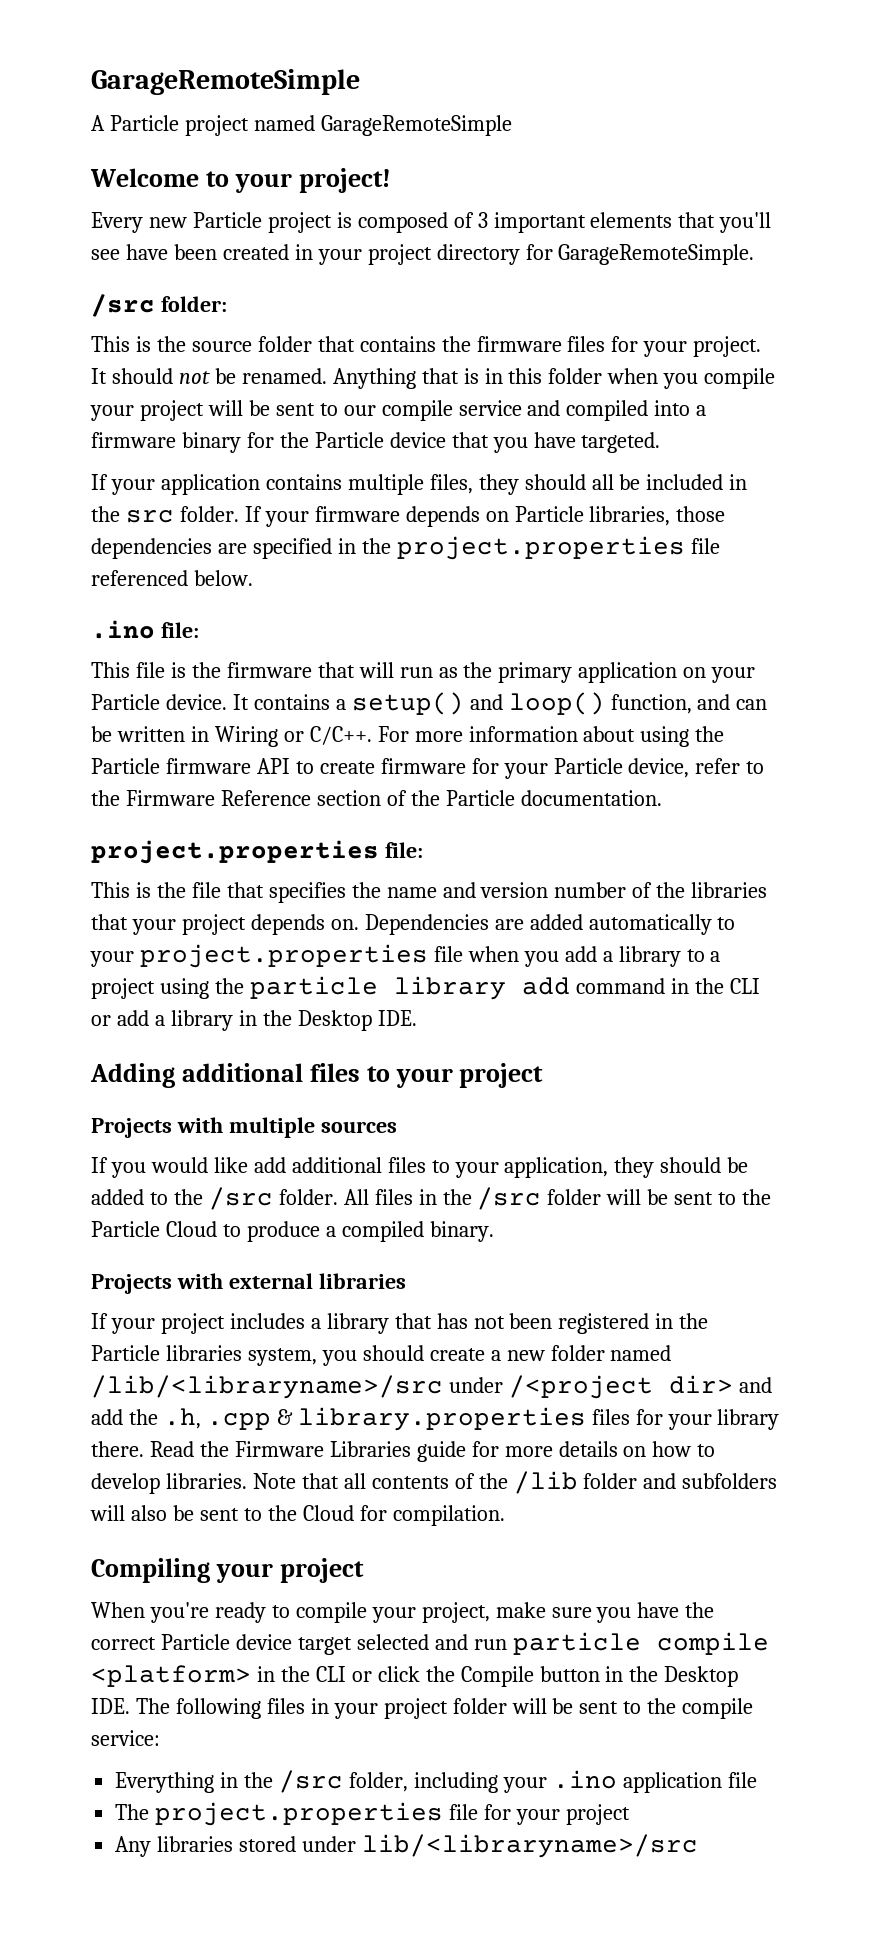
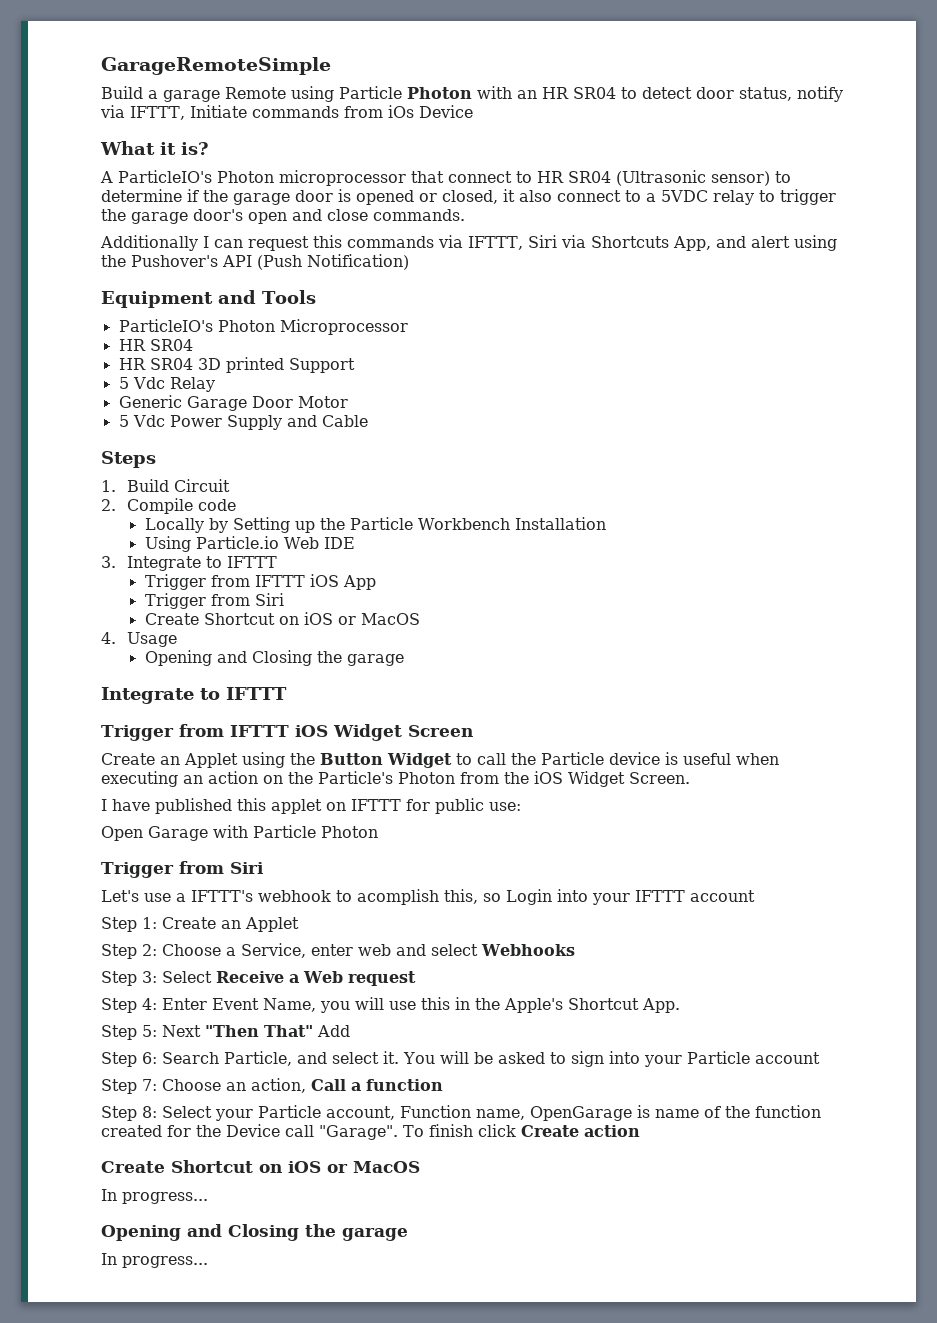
[91,69,360,95] [91,115,512,136] [90,168,391,193] [91,212,772,233] [91,244,755,265] [91,294,227,317] [91,336,762,357] [91,368,776,389] [90,400,707,421] [91,432,661,453] [91,474,748,495] [91,506,726,527] [91,536,720,560] [91,570,253,586] [91,620,199,639] [91,662,756,683] [91,692,768,715] [91,726,725,747] [91,758,765,779] [91,790,662,806] [91,840,423,864] [91,882,768,903] [91,914,736,935] [90,944,721,968] [91,976,760,1000] [91,1010,417,1031] [90,1063,544,1088] [91,1117,397,1138] [91,1157,749,1178] [91,1187,772,1210] [91,1221,494,1242] [91,1273,406,1294] [91,1313,709,1334] [91,1345,672,1366] [91,1375,772,1399] [91,1407,780,1431] [91,1441,716,1462] [91,1471,778,1494] [90,1505,505,1526] [91,1558,364,1583] [91,1602,715,1623] [91,1632,769,1655] [91,1665,739,1687] [91,1698,754,1719] [91,1730,160,1746] [115,1770,757,1793] [115,1802,630,1826] [115,1834,698,1858] GarageRemoteSimple // A Particle project named GarageRemoteSimple // Welcome to your project! // Every new Particle project is composed of 3 important elements that you'll see have been created in your project directory for GarageRemoteSimple. // /src folder: // This is the source folder that contains the firmware files for your project. It should not be renamed. Anything that is in this folder when you compile your project will be sent to our compile service and compiled into a firmware binary for the Particle device that you have targeted. // If your application contains multiple files, they should all be included in the src folder. If your firmware depends on Particle libraries, those dependencies are specified in the project.properties file referenced below. // .ino file: // This file is the firmware that will run as the primary application on your Particle device. It contains a setup() and loop() function, and can be written in Wiring or C/C++. For more information about using the Particle firmware API to create firmware for your Particle device, refer to the Firmware Reference section of the Particle documentation. // project.properties file: // This is the file that specifies the name and version number of the libraries that your project depends on. Dependencies are added automatically to your project.properties file when you add a library to a project using the particle library add command in the CLI or add a library in the Desktop IDE. // Adding additional files to your project // Projects with multiple sources // If you would like add additional files to your application, they should be added to the /src folder. All files in the /src folder will be sent to the Particle Cloud to produce a compiled binary. // Projects with external libraries // If your project includes a library that has not been registered in the Particle libraries system, you should create a new folder named /lib/<libraryname>/src under /<project dir> and add the .h, .cpp & library.properties files for your library there. Read the Firmware Libraries guide for more details on how to develop libraries. Note that all contents of the /lib folder and subfolders will also be sent to the Cloud for compilation. // Compiling your project // When you're ready to compile your project, make sure you have the correct Particle device target selected and run particle compile <platform> in the CLI or click the Compile button in the Desktop IDE. The following files in your project folder will be sent to the compile service: // Everything in the /src folder, including your .ino application file // The project.properties file for your project // Any libraries stored under lib/<libraryname>/src -> [101,57,331,75] [101,86,843,102] [100,105,473,120] [100,141,209,155] [100,170,791,186] [101,189,836,205] [101,209,465,224] [100,235,837,251] [101,254,409,270] [101,290,316,308] [118,319,408,335] [118,339,193,351] [118,357,355,373] [118,377,215,392] [118,395,348,411] [118,415,368,430] [101,451,156,468] [101,479,231,492] [101,498,237,514] [144,517,606,533] [144,536,355,552] [101,556,278,571] [144,574,376,590] [144,593,284,609] [144,612,420,625] [101,632,178,647] [144,650,404,666] [101,687,287,704] [101,724,473,741] [101,752,779,768] [101,771,690,787] [101,798,521,814] [101,825,378,841] [101,861,264,878] [101,889,755,905] [101,917,299,932] [101,943,575,959] [101,971,416,986] [101,997,680,1013] [101,1025,350,1040] [101,1051,820,1067] [101,1078,443,1094] [101,1105,821,1121] [101,1124,640,1140] [101,1160,420,1173] [101,1189,208,1204] [101,1224,408,1241] [101,1253,208,1268] GarageRemoteSimple // Build a garage Remote using Particle Photon with an HR SR04 to detect door status, notify via IFTTT, Initiate commands from iOs Device // What it is? // A ParticleIO's Photon microprocessor that connect to HR SR04 (Ultrasonic sensor) to determine if the garage door is opened or closed, it also connect to a 5VDC relay to trigger the garage door's open and close commands. // Additionally I can request this commands via IFTTT, Siri via Shortcuts App, and alert using the Pushover's API (Push Notification) // Equipment and Tools // ParticleIO's Photon Microprocessor // HR SR04 // HR SR04 3D printed Support // 5 Vdc Relay // Generic Garage Door Motor // 5 Vdc Power Supply and Cable // Steps // 1. Build Circuit // 2. Compile code // Locally by Setting up the Particle Workbench Installation // Using Particle.io Web IDE // 3. Integrate to IFTTT // Trigger from IFTTT iOS App // Trigger from Siri // Create Shortcut on iOS or MacOS // 4. Usage // Opening and Closing the garage // Integrate to IFTTT // Trigger from IFTTT iOS Widget Screen // Create an Applet using the Button Widget to call the Particle device is useful when executing an action on the Particle's Photon from the iOS Widget Screen. // I have published this applet on IFTTT for public use: // Open Garage with Particle Photon // Trigger from Siri // Let's use a IFTTT's webhook to acomplish this, so Login into your IFTTT account // Step 1: Create an Applet // Step 2: Choose a Service, enter web and select Webhooks // Step 3: Select Receive a Web request // Step 4: Enter Event Name, you will use this in the Apple's Shortcut App. // Step 5: Next "Then That" Add // Step 6: Search Particle, and select it. You will be asked to sign into your Particle account // Step 7: Choose an action, Call a function // Step 8: Select your Particle account, Function name, OpenGarage is name of the function created for the Device call "Garage". To finish click Create action // Create Shortcut on iOS or MacOS // In progress... // Opening and Closing the garage // In progress...

